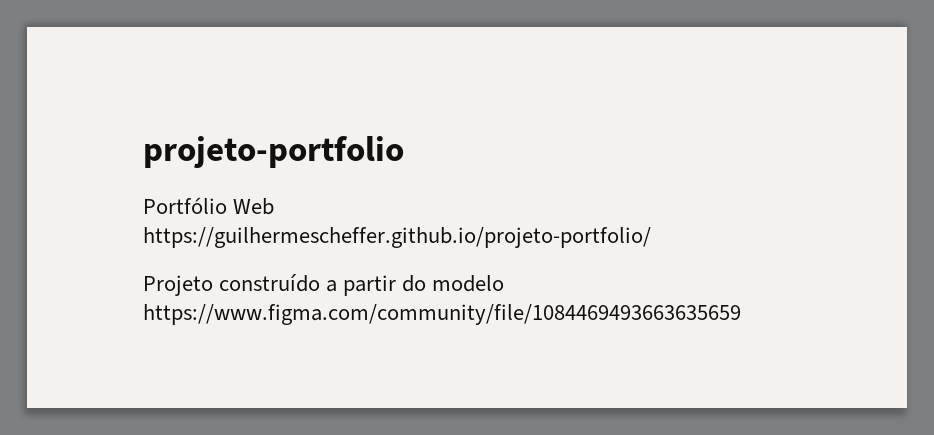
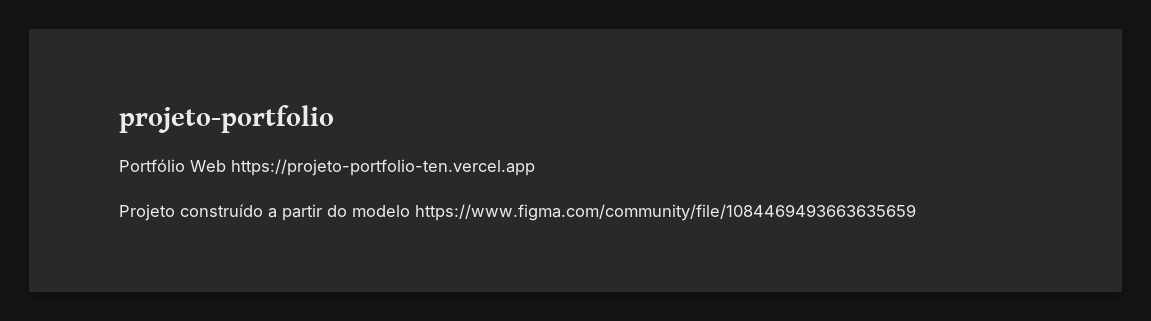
[143,227,651,248] https://guilhermescheffer.github.io/projeto-portfolio/ -> [231,159,535,176] https://projeto-portfolio-ten.vercel.app

